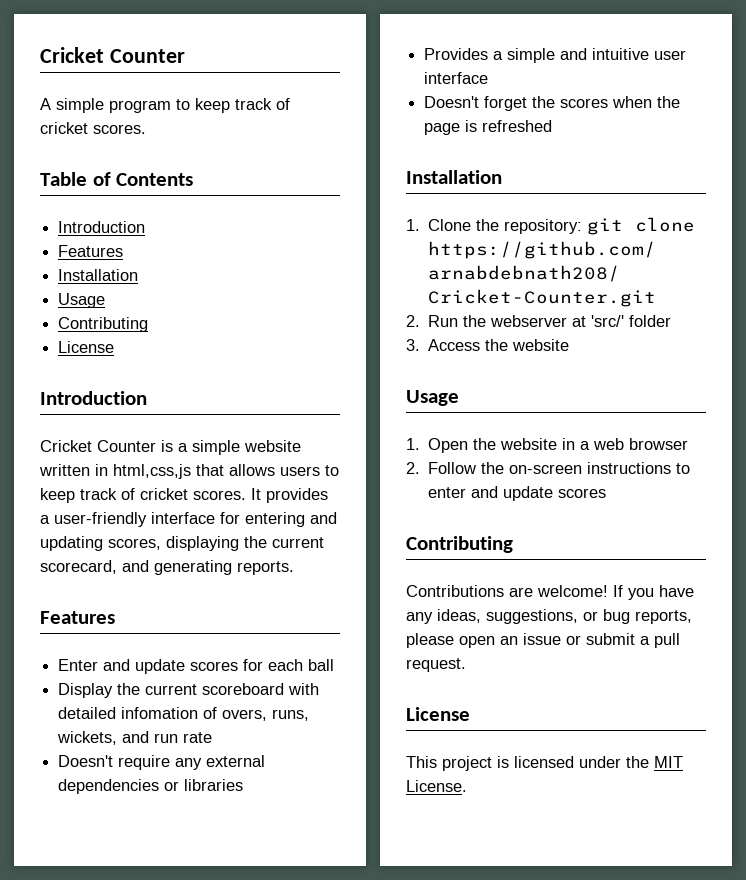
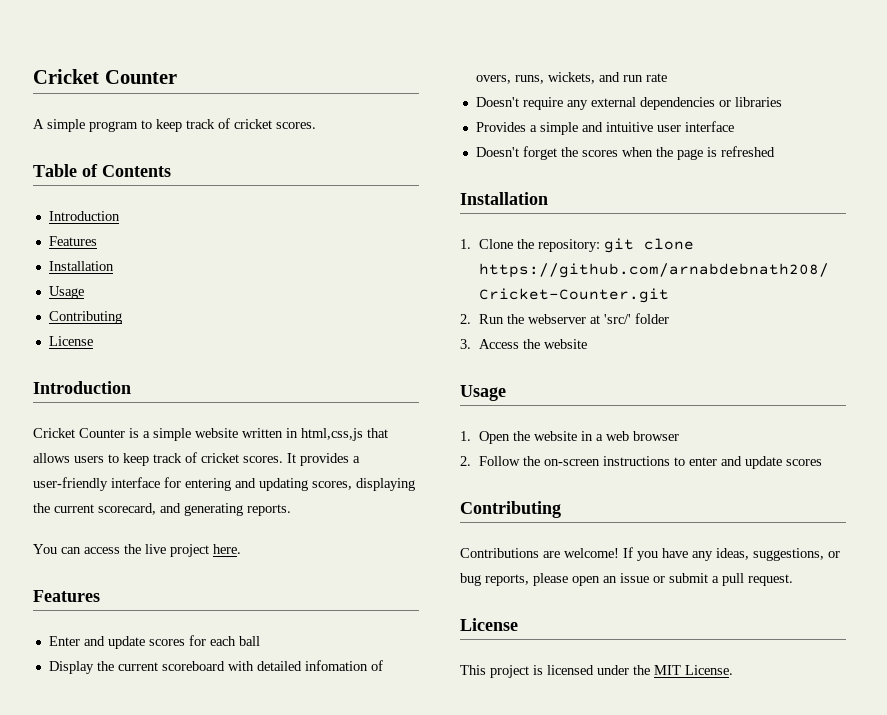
(294, 568) none -> [33,544,241,557] // You can access the live project here.

